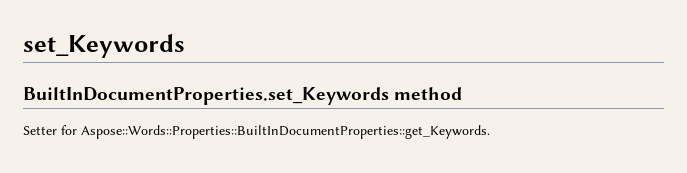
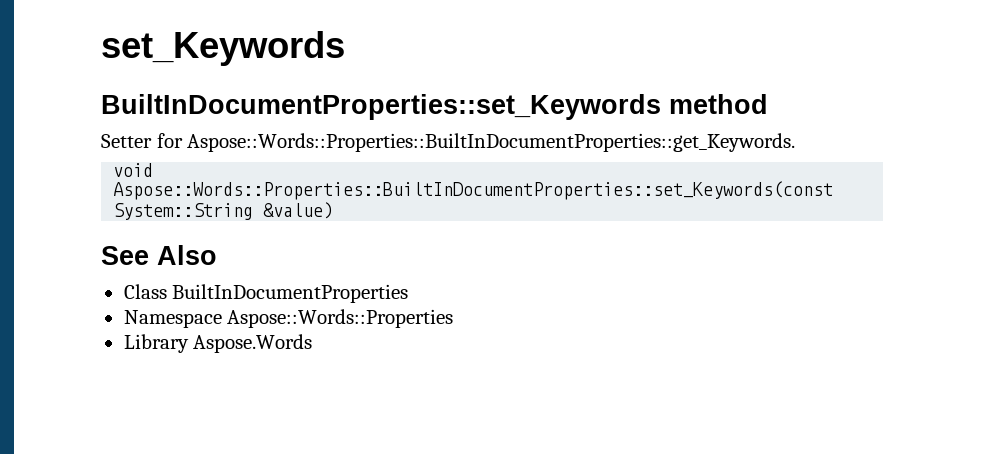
[23,87,389,105] BuiltInDocumentProperties.set_Keywords -> [101,94,661,120] BuiltInDocumentProperties::set_Keywords
(490, 132) none -> [113,163,154,177] [113,181,834,200] [113,202,334,220] [101,245,217,265] [123,284,409,303] [123,309,454,328] [123,334,313,353] // void Aspose::Words::Properties::BuiltInDocumentProperties::set_Keywords(const System::String &value) // See Also // Class BuiltInDocumentProperties // Namespace Aspose::Words::Properties // Library Aspose.Words

